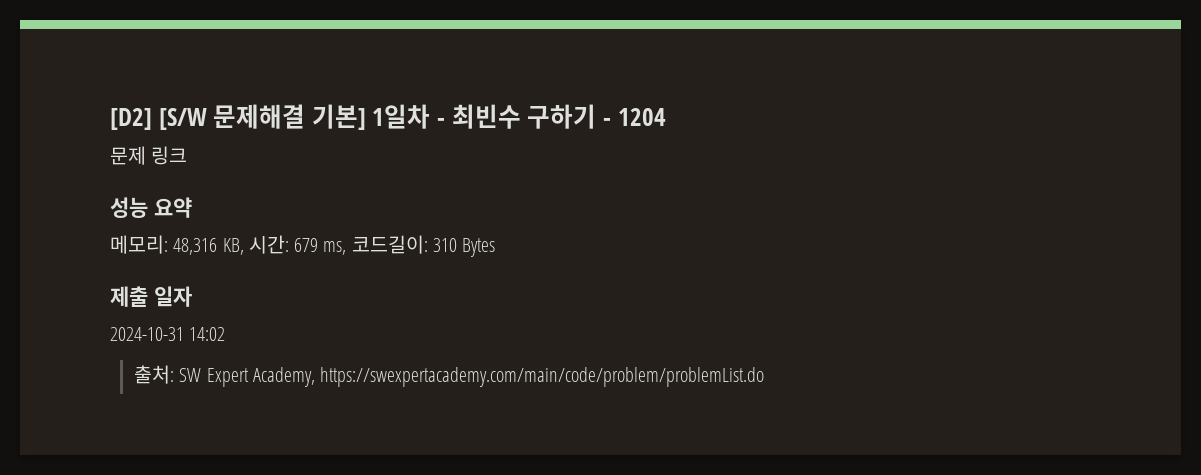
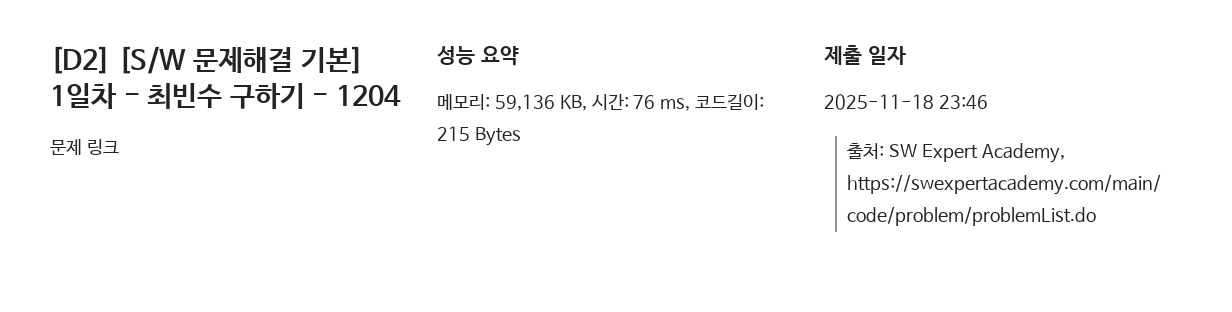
[173,238,218,255] 48,316 -> [494,94,555,111] 59,136
[294,238,319,252] 679 -> [633,95,656,109] 76
[432,238,457,252] 310 -> [437,126,470,141] 215
[110,327,226,341] 2024-10-31 14:02 -> [824,94,988,110] 2025-11-18 23:46

